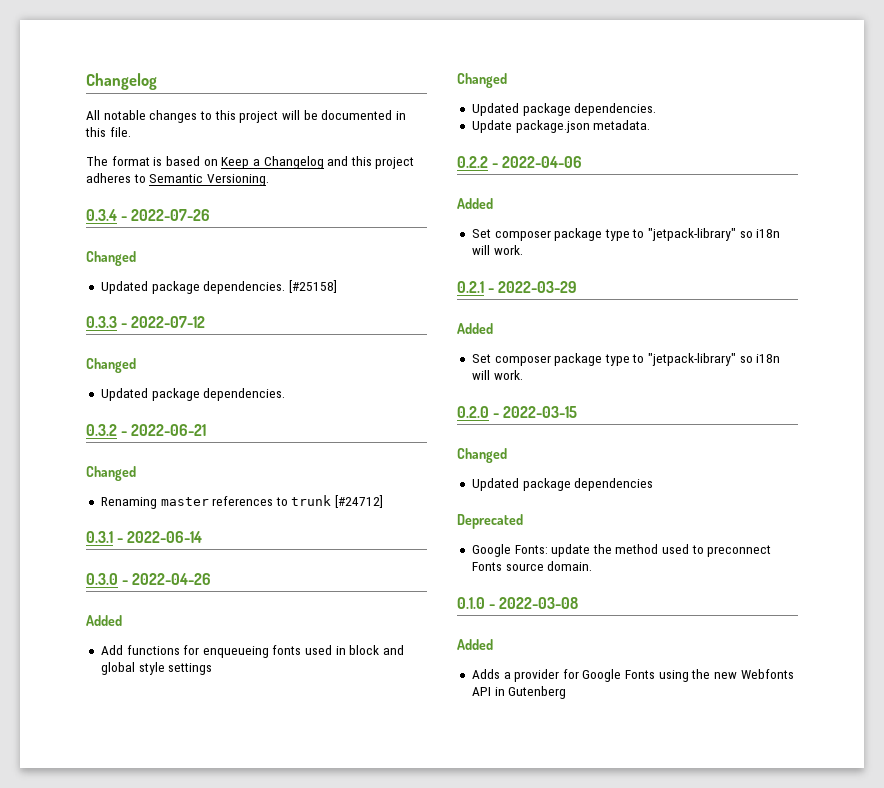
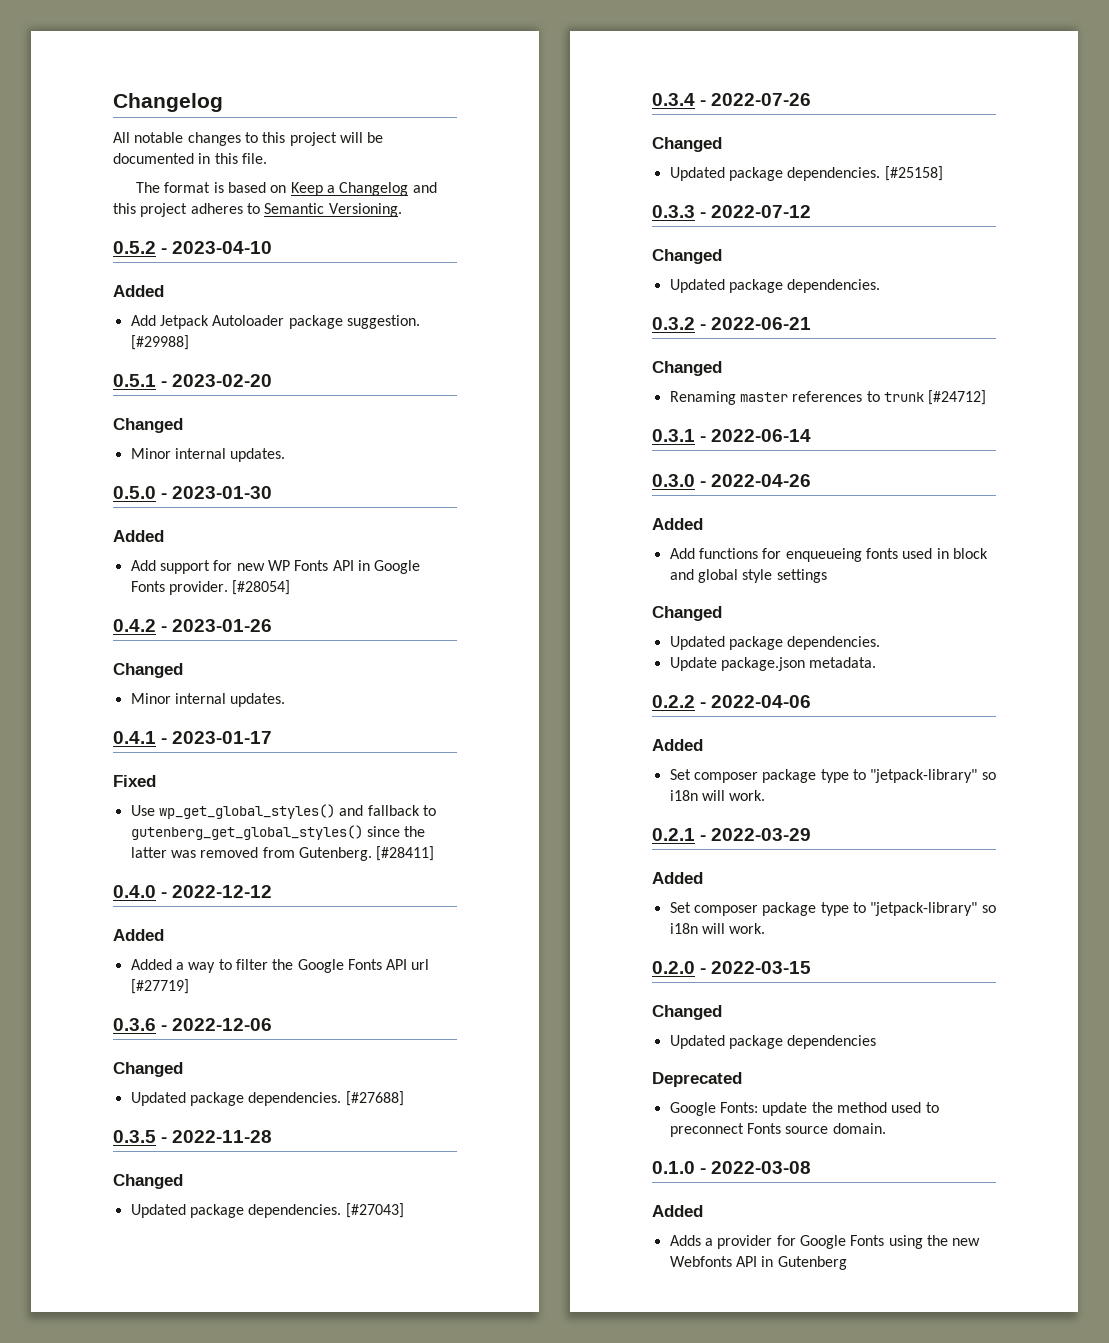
(269, 180) none -> [113,241,273,254] [113,285,164,297] [130,315,420,329] [130,335,189,350] [113,374,273,387] [113,418,183,433] [130,448,286,462] [113,486,273,499] [113,530,164,542] [130,560,421,574] [130,580,291,595] [113,619,273,632] [113,663,183,678] [130,693,286,707] [113,731,273,744] [113,775,156,787] [130,804,436,819] [130,825,426,840] [130,846,435,861] [113,885,273,898] [113,929,164,941] [130,959,430,973] [130,979,189,994] [113,1018,273,1031] [113,1062,183,1077] [130,1091,404,1106] [113,1130,273,1143] [113,1174,183,1189] [130,1203,404,1218] // 0.5.2 - 2023-04-10 // Added // Add Jetpack Autoloader package suggestion. [#29988] // 0.5.1 - 2023-02-20 // Changed // Minor internal updates. // 0.5.0 - 2023-01-30 // Added // Add support for new WP Fonts API in Google Fonts provider. [#28054] // 0.4.2 - 2023-01-26 // Changed // Minor internal updates. // 0.4.1 - 2023-01-17 // Fixed // Use wp_get_global_styles() and fallback to gutenberg_get_global_styles() since the latter was removed from Gutenberg. [#28411] // 0.4.0 - 2022-12-12 // Added // Added a way to filter the Google Fonts API url [#27719] // 0.3.6 - 2022-12-06 // Changed // Updated package dependencies. [#27688] // 0.3.5 - 2022-11-28 // Changed // Updated package dependencies. [#27043]

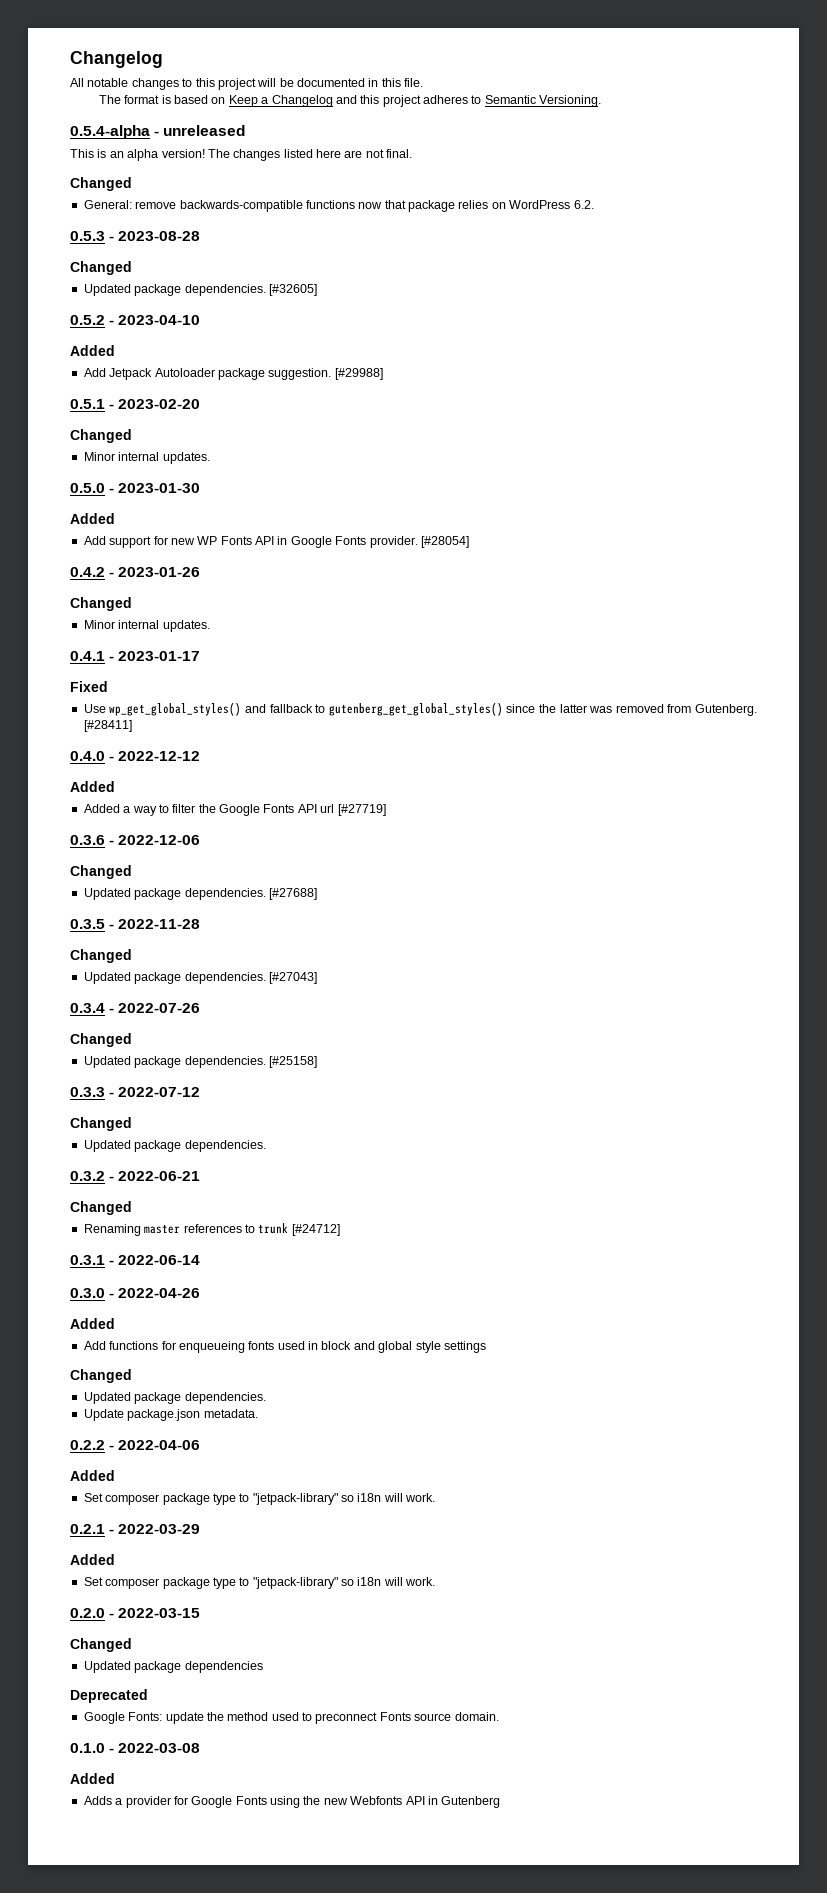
(402, 210) none -> [70,125,246,139] [70,149,413,161] [70,177,132,191] [83,200,594,212] [70,231,201,241] [70,261,132,275] [83,284,317,296] // 0.5.4-alpha - unreleased // This is an alpha version! The changes listed here are not final. // Changed // General: remove backwards-compatible functions now that package relies on WordPress 6.2. // 0.5.3 - 2023-08-28 // Changed // Updated package dependencies. [#32605]

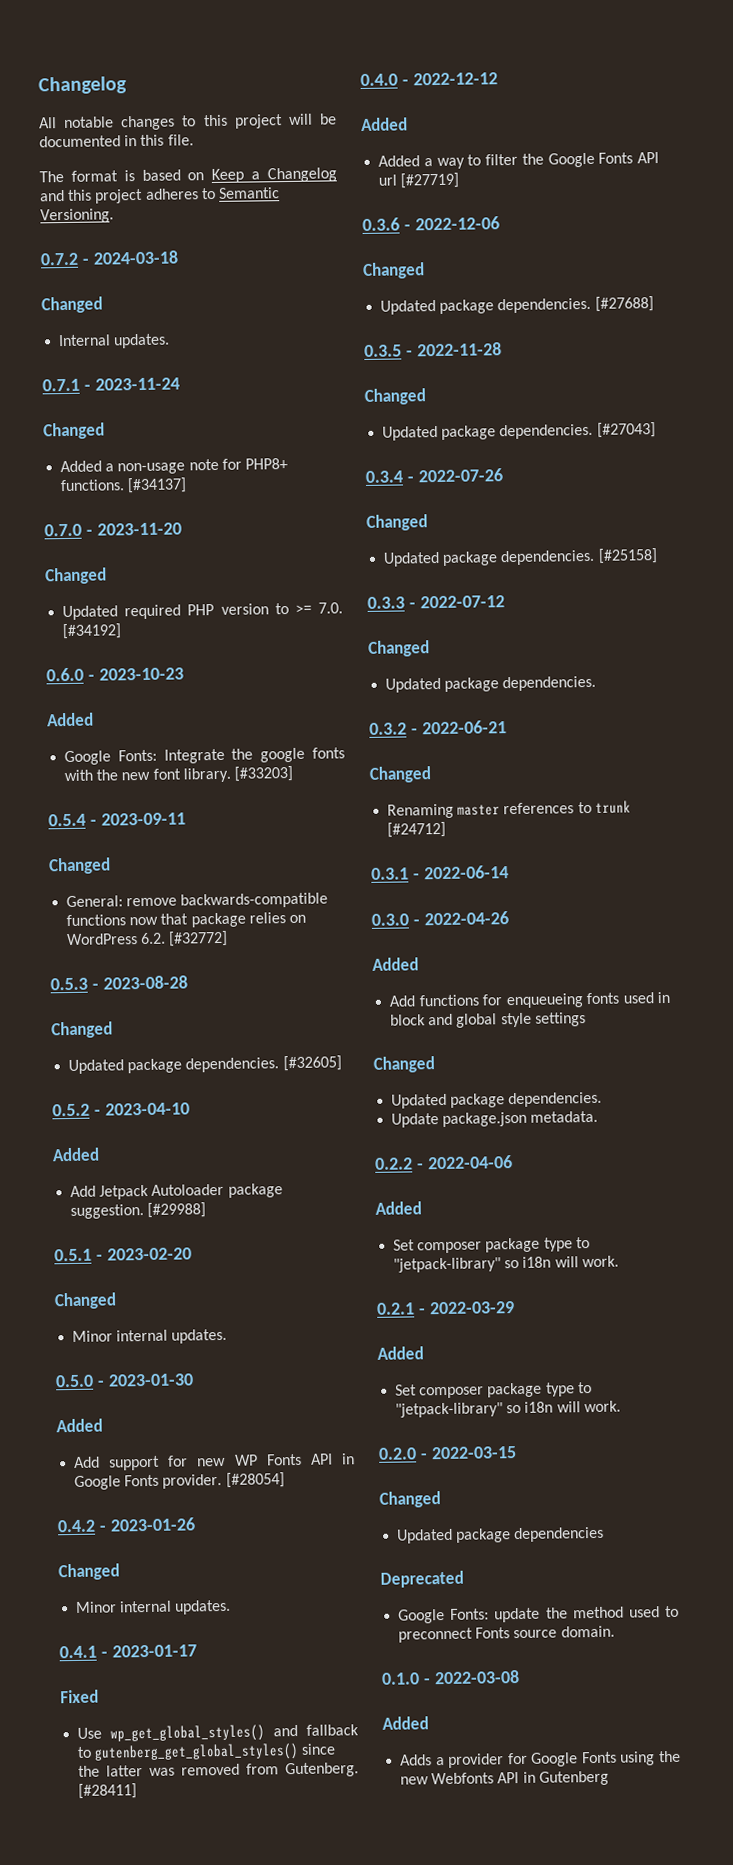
[70,125,246,139] [70,149,413,161] 0.5.4-alpha - unreleased // This is an alpha version! The changes listed here are not final. -> [40,250,178,266] [41,296,103,314] [58,333,171,349] [42,377,180,392] [43,422,105,440] [60,458,288,475] [60,477,188,494] [44,522,182,537] [45,567,107,585] [62,602,343,621] [62,623,123,640] [46,667,184,682] [47,712,94,727] [64,747,345,766] [64,765,293,783] [48,812,186,827] 0.7.2 - 2024-03-18 // Changed // Internal updates. // 0.7.1 - 2023-11-24 // Changed // Added a non-usage note for PHP8+ functions. [#34137] // 0.7.0 - 2023-11-20 // Changed // Updated required PHP version to >= 7.0. [#34192] // 0.6.0 - 2023-10-23 // Added // Google Fonts: Integrate the google fonts with the new font library. [#33203] // 0.5.4 - 2023-09-11
(594, 204) none -> [168,930,229,947] [#32772]

